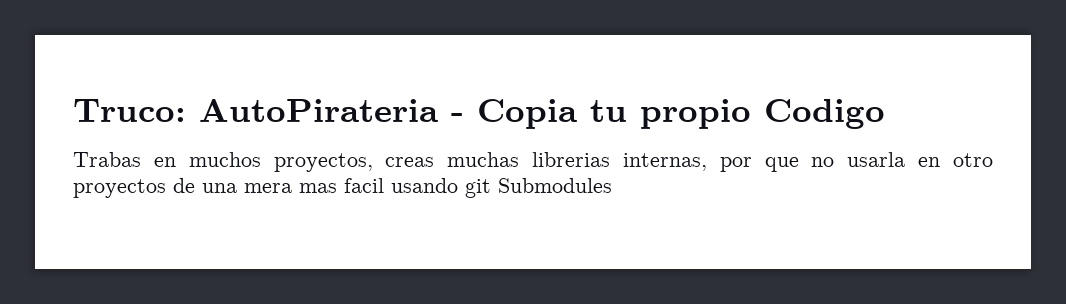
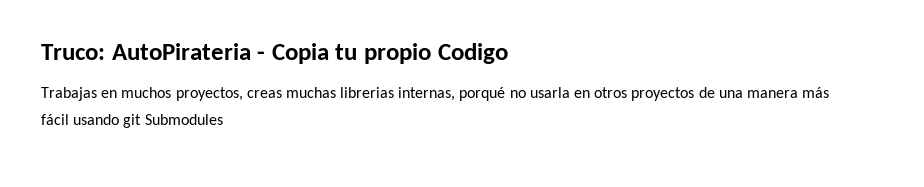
[73,152,141,167] Trabas -> [41,87,97,101] Trabajas
[719,157,799,172] por que -> [459,87,506,101] porqué
[952,153,993,167] otro -> [594,87,628,98] otros
[244,178,384,193] mera mas facil -> [746,87,830,98] [41,114,69,125] manera más fácil

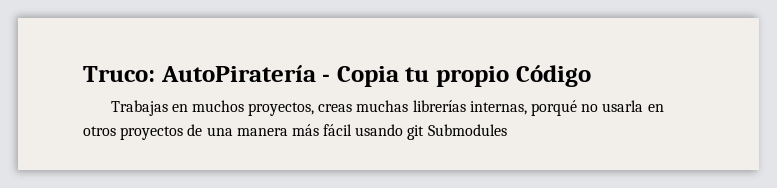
[111,43,251,60] AutoPirateria -> [160,65,316,82] AutoPiratería
[437,43,508,64] Codigo -> [515,65,591,87] Código
[340,87,395,98] librerias -> [412,100,466,112] librerías

